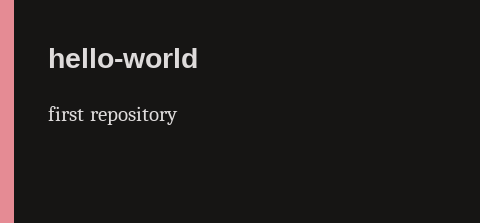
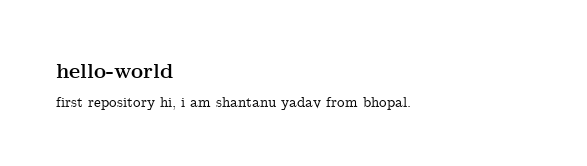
(178, 115) none -> [160,97,411,110] hi, i am shantanu yadav from bhopal.

